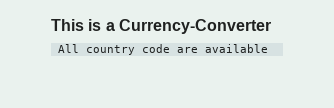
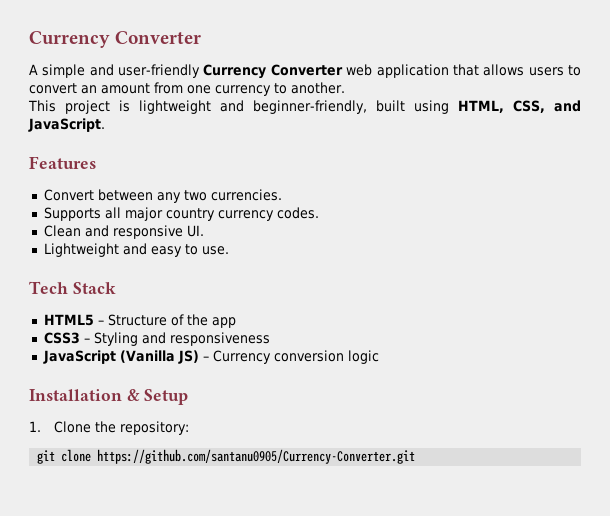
[51,19,271,34] [57,44,268,55] This is a Currency-Converter // All country code are available -> [29,31,202,48] [29,64,582,79] [29,82,345,96] [28,100,581,114] [28,118,105,132] [29,156,96,169] [43,189,282,203] [43,207,319,221] [43,225,204,239] [43,243,229,257] [29,281,116,294] [43,314,236,328] [43,332,270,346] [42,350,379,364] [29,389,189,405] [29,421,189,435] [37,449,416,464] Currency Converter // A simple and user-friendly Currency Converter web application that allows users to convert an amount from one currency to another. // This project is lightweight and beginner-friendly, built using HTML, CSS, and JavaScript. // Features // Convert between any two currencies. // Supports all major country currency codes. // Clean and responsive UI. // Lightweight and easy to use. // Tech Stack // HTML5 – Structure of the app // CSS3 – Styling and responsiveness // JavaScript (Vanilla JS) – Currency conversion logic // Installation & Setup // 1. Clone the repository: // git clone https://github.com/santanu0905/Currency-Converter.git

